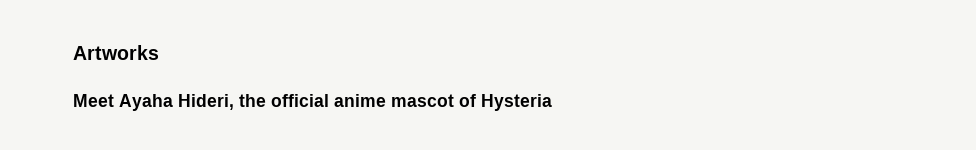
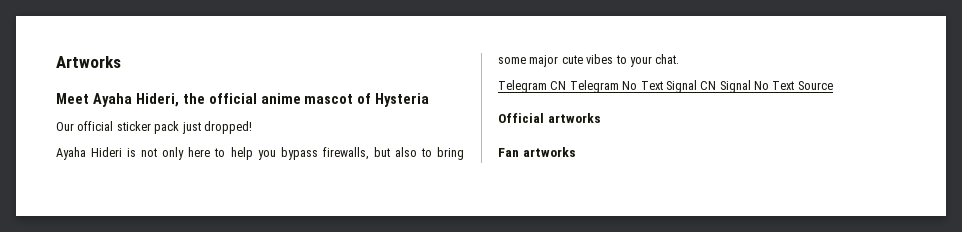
(552, 102) none -> [56,121,252,134] [56,147,464,160] [498,54,680,67] [498,80,833,93] [498,113,601,123] [498,147,576,157] // Our official sticker pack just dropped! // Ayaha Hideri is not only here to help you bypass firewalls, but also to bring some major cute vibes to your chat. // Telegram CN Telegram No Text Signal CN Signal No Text Source // Official artworks // Fan artworks

